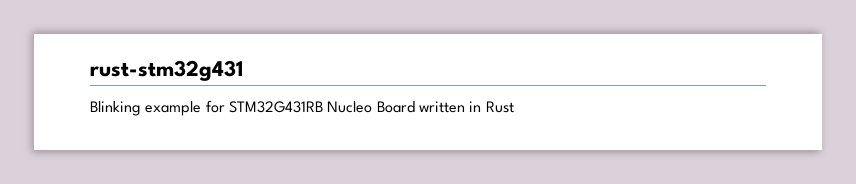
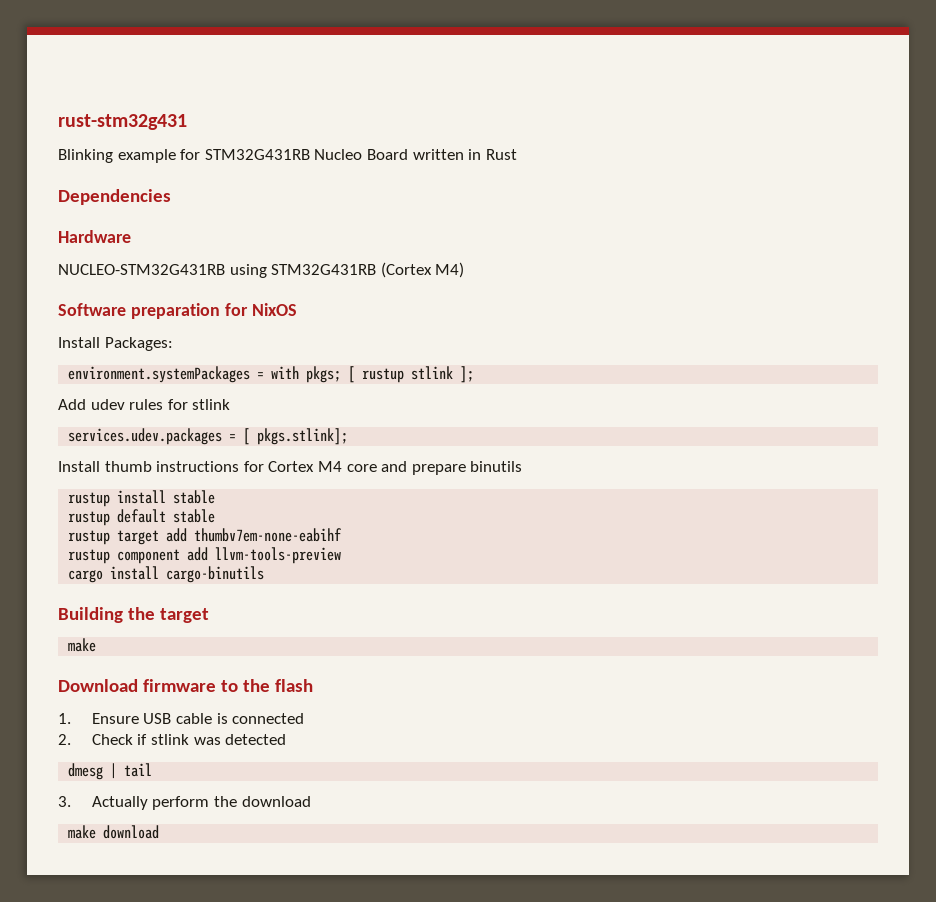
(514, 107) none -> [58,189,171,205] [58,230,131,243] [58,262,465,278] [58,303,297,319] [58,337,173,351] [68,366,475,383] [58,399,231,410] [68,428,349,445] [58,461,523,475] [68,490,216,507] [68,509,216,526] [68,528,343,545] [68,547,342,564] [68,566,265,583] [58,607,209,623] [68,638,97,652] [58,679,313,692] [58,713,305,724] [58,734,287,745] [68,763,153,780] [58,796,311,810] [68,825,160,839] // Dependencies // Hardware // NUCLEO-STM32G431RB using STM32G431RB (Cortex M4) // Software preparation for NixOS // Install Packages: // environment.systemPackages = with pkgs; [ rustup stlink ]; // Add udev rules for stlink // services.udev.packages = [ pkgs.stlink]; // Install thumb instructions for Cortex M4 core and prepare binutils // rustup install stable // rustup default stable // rustup target add thumbv7em-none-eabihf // rustup component add llvm-tools-preview // cargo install cargo-binutils // Building the target // make // Download firmware to the flash // 1. Ensure USB cable is connected // 2. Check if stlink was detected // dmesg | tail // 3. Actually perform the download // make download

